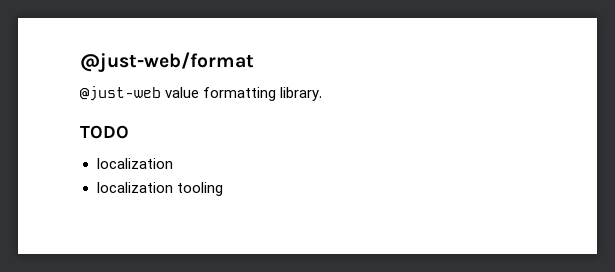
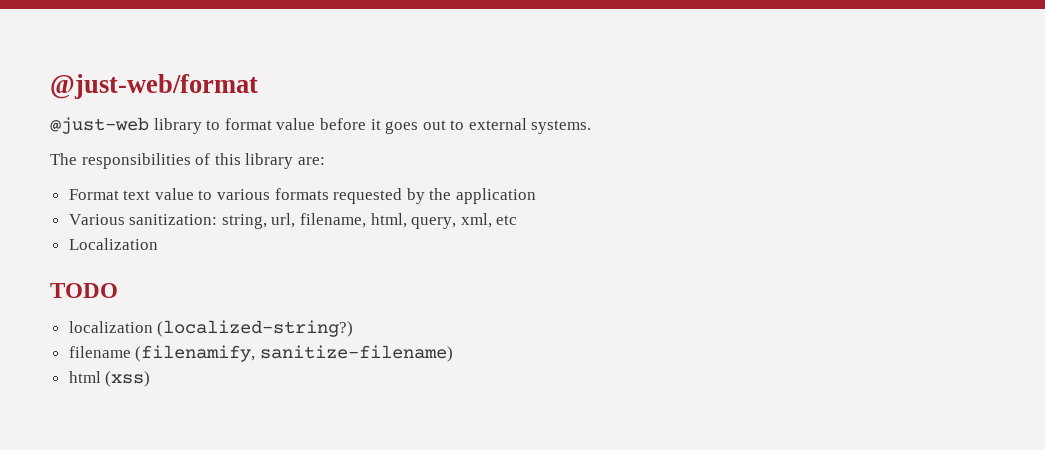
[165,87,323,101] [80,125,129,139] [96,158,173,169] [96,182,223,196] value formatting library. // TODO // localization // localization tooling -> [153,118,592,134] [50,153,325,169] [68,188,537,204] [68,213,518,229] [68,238,158,250] [50,283,118,298] [68,320,354,337] [68,345,453,362] [68,371,151,387] library to format value before it goes out to external systems. // The responsibilities of this library are: // Format text value to various formats requested by the application // Various sanitization: string, url, filename, html, query, xml, etc // Localization // TODO // localization (localized-string?) // filename (filenamify, sanitize-filename) // html (xss)

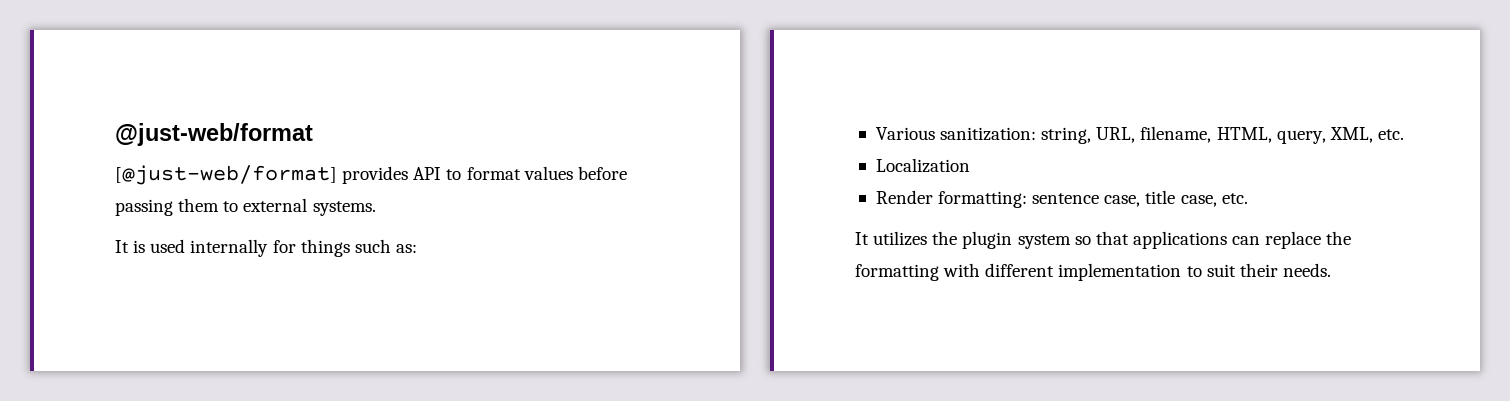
[50,117,592,134] [50,153,325,169] [68,188,537,204] [68,213,518,229] [68,238,158,250] [50,283,118,298] [68,320,354,337] [68,345,453,362] [68,371,151,387] @just-web library to format value before it goes out to external systems. // The responsibilities of this library are: // Format text value to various formats requested by the application // Various sanitization: string, url, filename, html, query, xml, etc // Localization // TODO // localization (localized-string?) // filename (filenamify, sanitize-filename) // html (xss) -> [115,165,627,185] [115,198,376,216] [115,239,417,257] [875,126,1404,144] [875,158,970,173] [875,190,1248,208] [855,231,1352,249] [855,263,1331,281] [@just-web/format] provides API to format values before passing them to external systems. // It is used internally for things such as: // Various sanitization: string, URL, filename, HTML, query, XML, etc. // Localization // Render formatting: sentence case, title case, etc. // It utilizes the plugin system so that applications can replace the formatting with different implementation to suit their needs.

